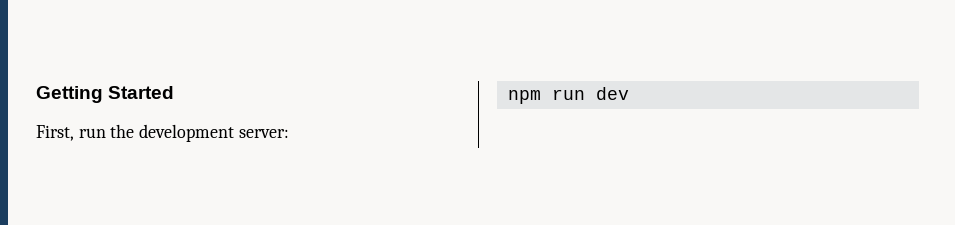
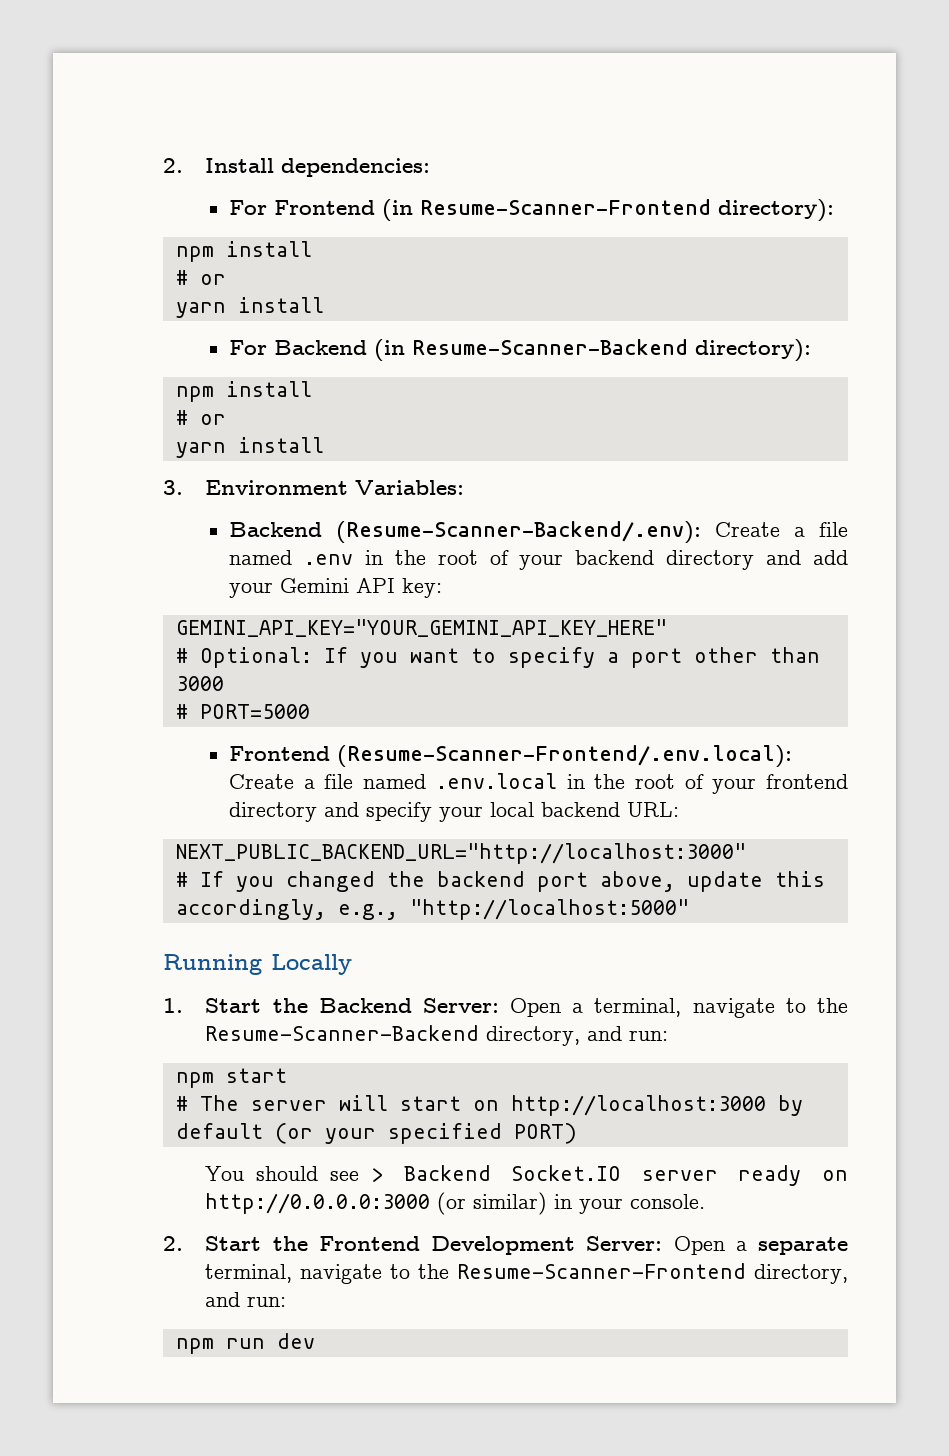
[36,86,175,103] [36,124,289,142] Getting Started // First, run the development server: -> [163,158,431,177] [229,199,835,222] [175,241,312,262] [175,270,226,285] [175,297,324,318] [229,339,812,362] [175,381,312,402] [175,410,226,425] [175,437,324,458] [163,480,465,495] [229,521,848,544] [229,550,848,570] [229,578,443,598] [175,619,667,637] [175,647,820,668] [175,676,224,691] [175,704,310,719] [229,745,793,768] [229,773,849,794] [229,802,680,822] [175,843,746,864] [175,871,825,892] [175,899,689,920] [163,954,352,975] [163,998,848,1018] [205,1025,669,1046] [175,1068,287,1088] [175,1095,803,1116] [175,1123,577,1144] [205,1165,848,1186] [205,1192,706,1215] [163,1236,849,1255] [205,1263,848,1284] [205,1292,287,1307] 2. Install dependencies: // For Frontend (in Resume-Scanner-Frontend directory): // npm install // # or // yarn install // For Backend (in Resume-Scanner-Backend directory): // npm install // # or // yarn install // 3. Environment Variables: // Backend (Resume-Scanner-Backend/.env): Create a file named .env in the root of your backend directory and add your Gemini API key: // GEMINI_API_KEY="YOUR_GEMINI_API_KEY_HERE" // # Optional: If you want to specify a port other than 3000 // # PORT=5000 // Frontend (Resume-Scanner-Frontend/.env.local): Create a file named .env.local in the root of your frontend directory and specify your local backend URL: // NEXT_PUBLIC_BACKEND_URL="http://localhost:3000" // # If you changed the backend port above, update this accordingly, e.g., "http://localhost:5000" // Running Locally // 1. Start the Backend Server: Open a terminal, navigate to the Resume-Scanner-Backend directory, and run: // npm start // # The server will start on http://localhost:3000 by default (or your specified PORT) // You should see > Backend Socket.IO server ready on http://0.0.0.0:3000 (or similar) in your console. // 2. Start the Frontend Development Server: Open a separate terminal, navigate to the Resume-Scanner-Frontend directory, and run:

